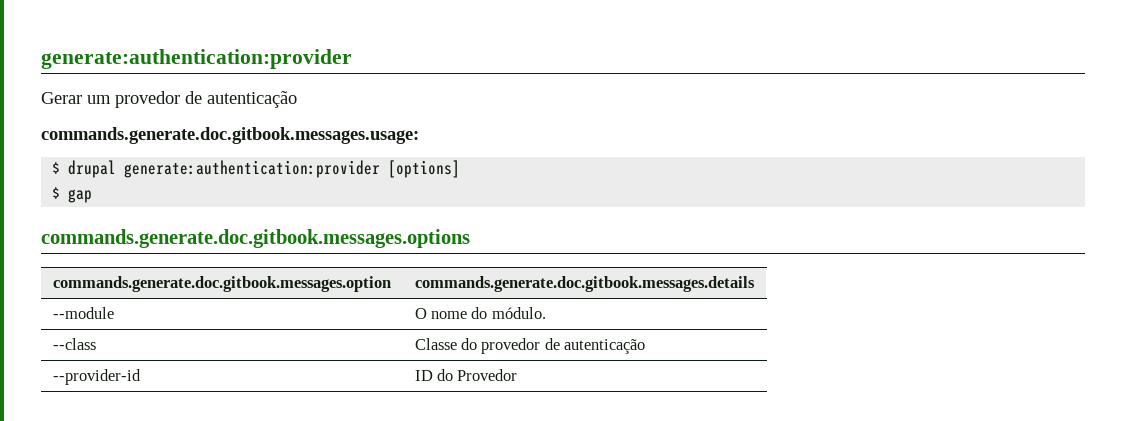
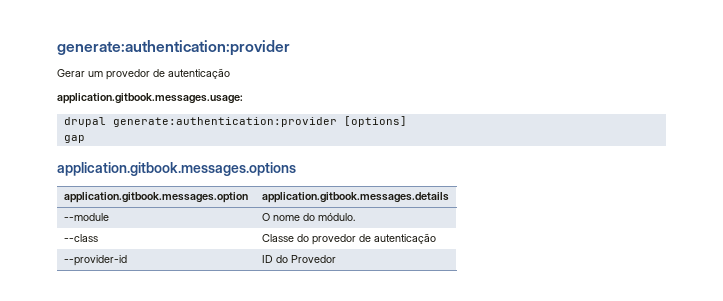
[41,127,419,144] [52,162,61,174] commands.generate.doc.gitbook.messages.usage: // $ -> [57,93,243,104] application.gitbook.messages.usage: //
[52,187,61,199] $ -> (407, 121) none
[41,229,470,248] [52,276,391,292] [414,276,755,292] commands.generate.doc.gitbook.messages.options // commands.generate.doc.gitbook.messages.option | commands.generate.doc.gitbook.messages.details -> [57,162,296,176] [63,192,248,203] [261,192,449,203] application.gitbook.messages.options // application.gitbook.messages.option | application.gitbook.messages.details

